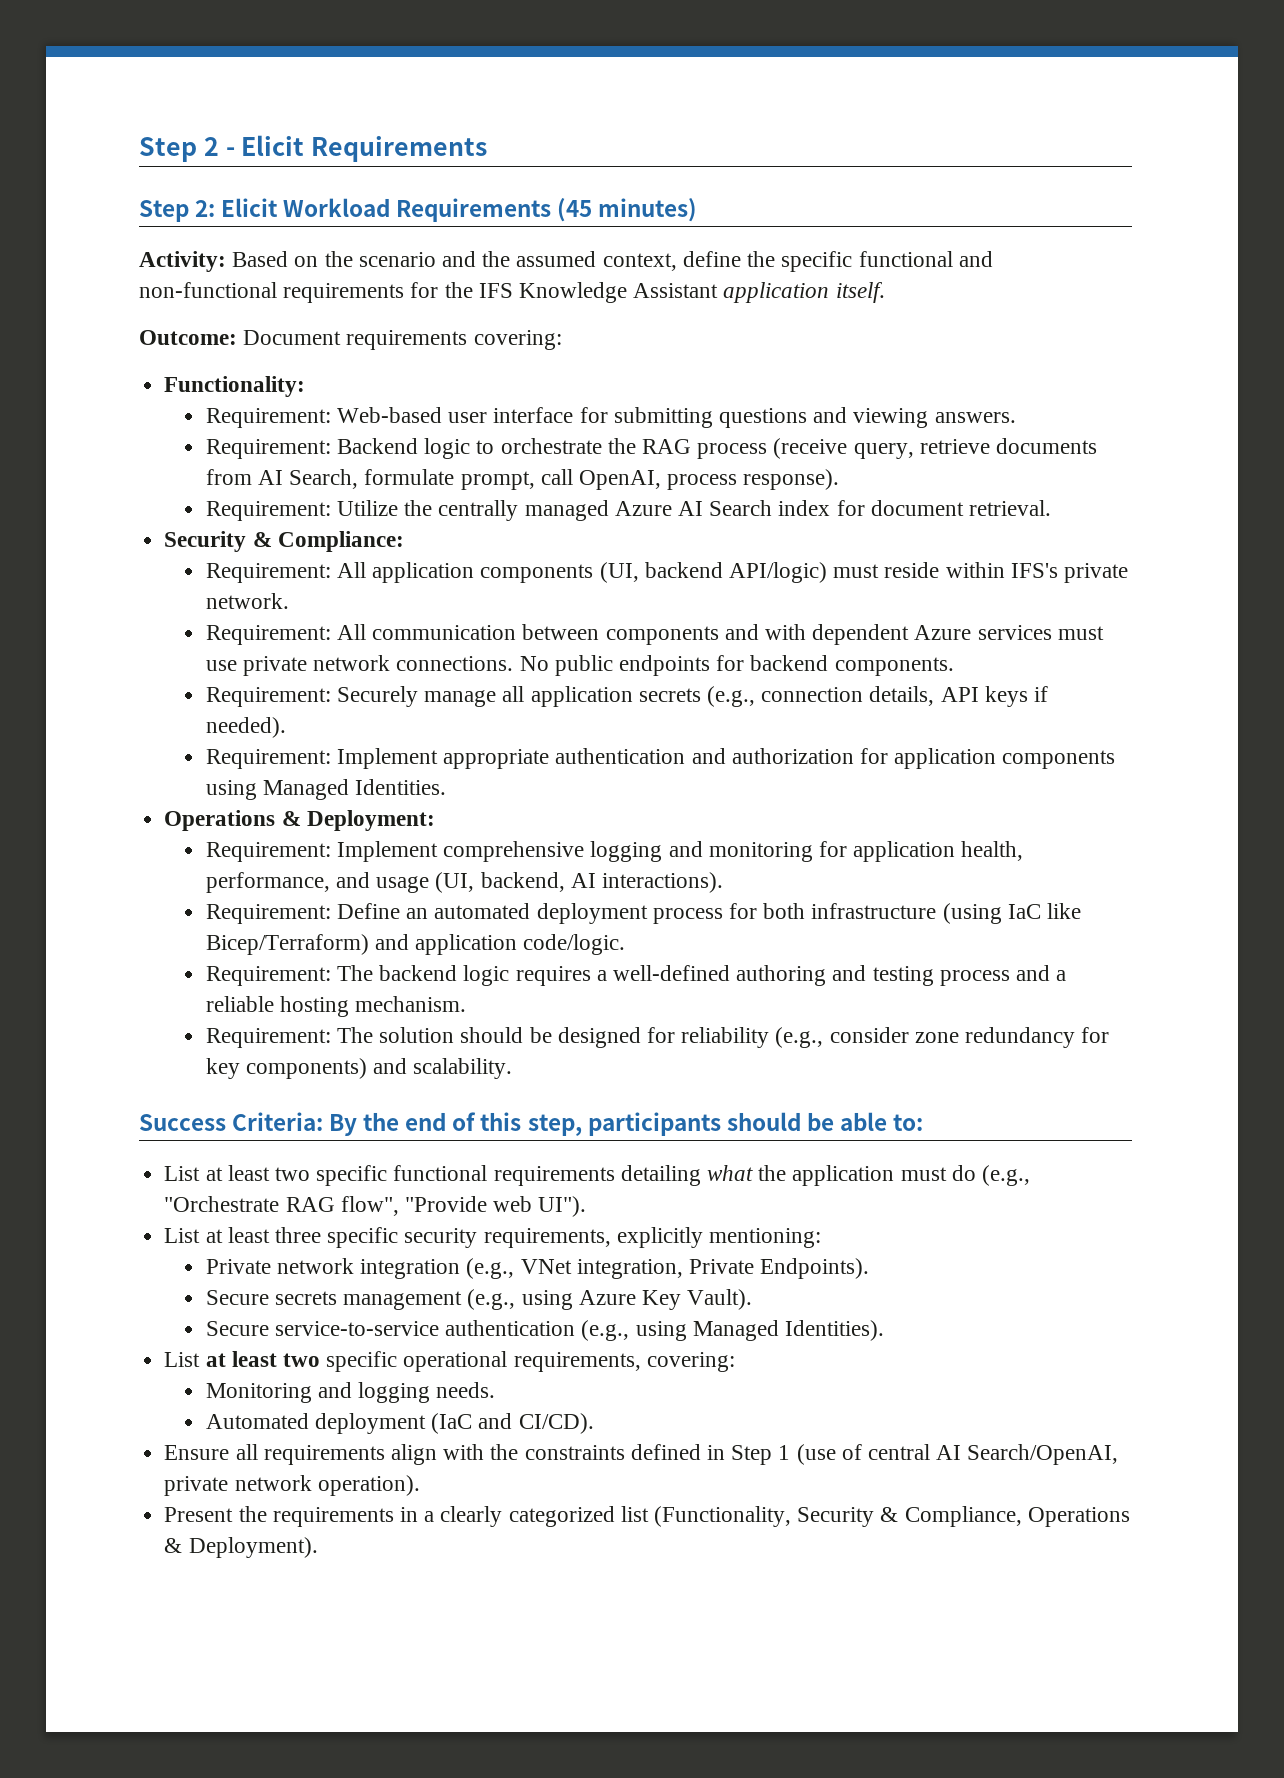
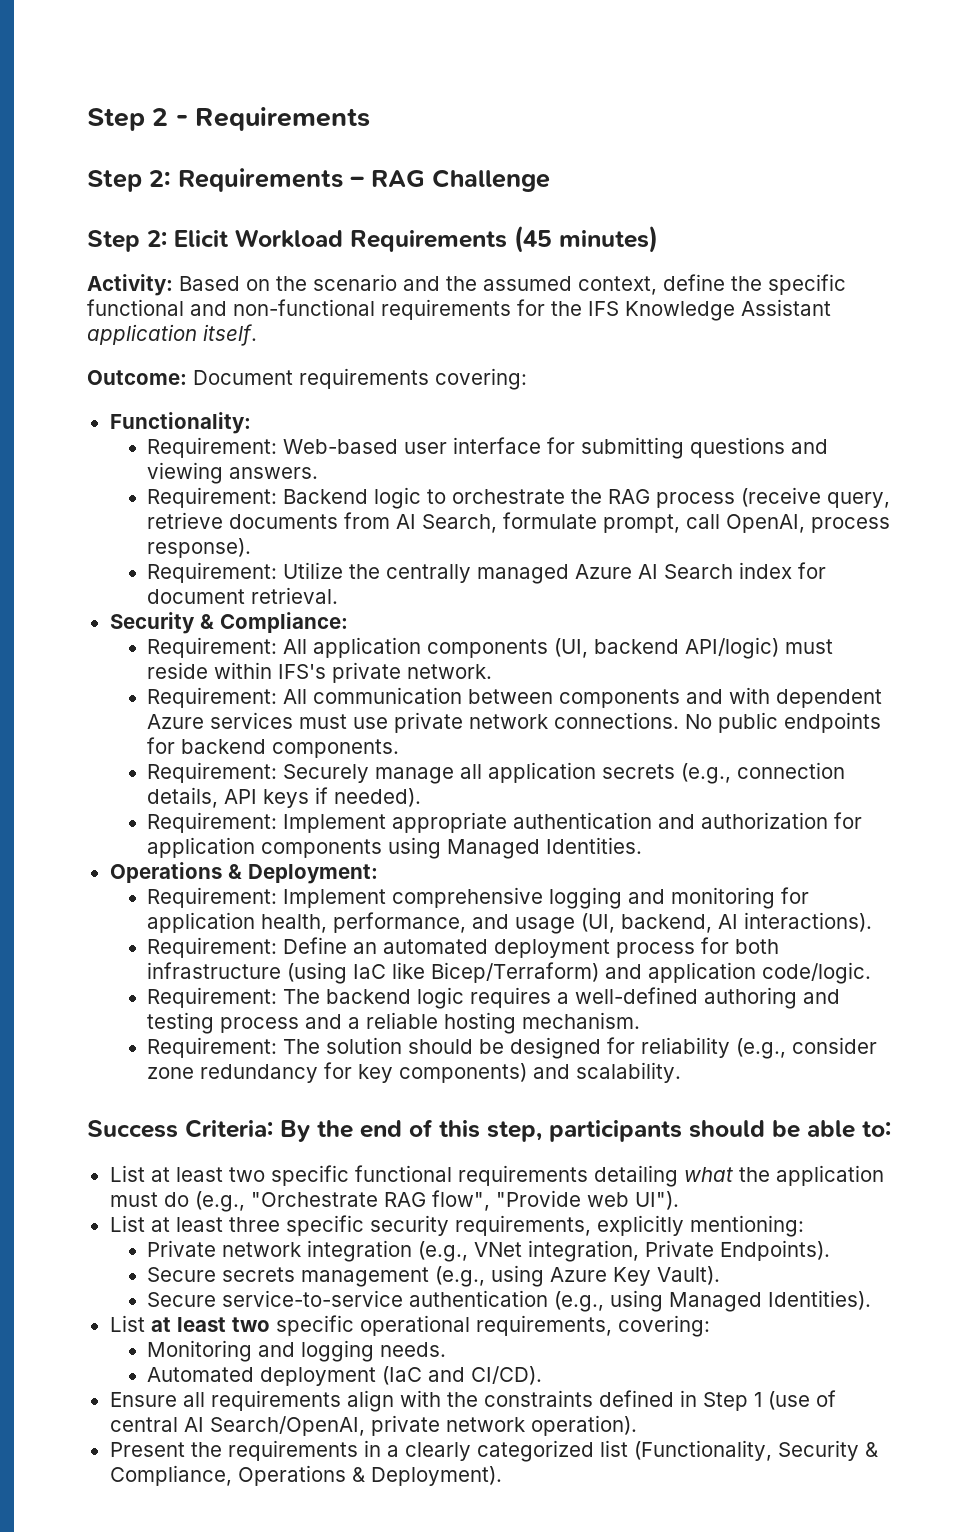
[241,135,487,162] Elicit Requirements -> [194,107,370,131] [87,168,550,192] Requirements // Step 2: Requirements – RAG Challenge

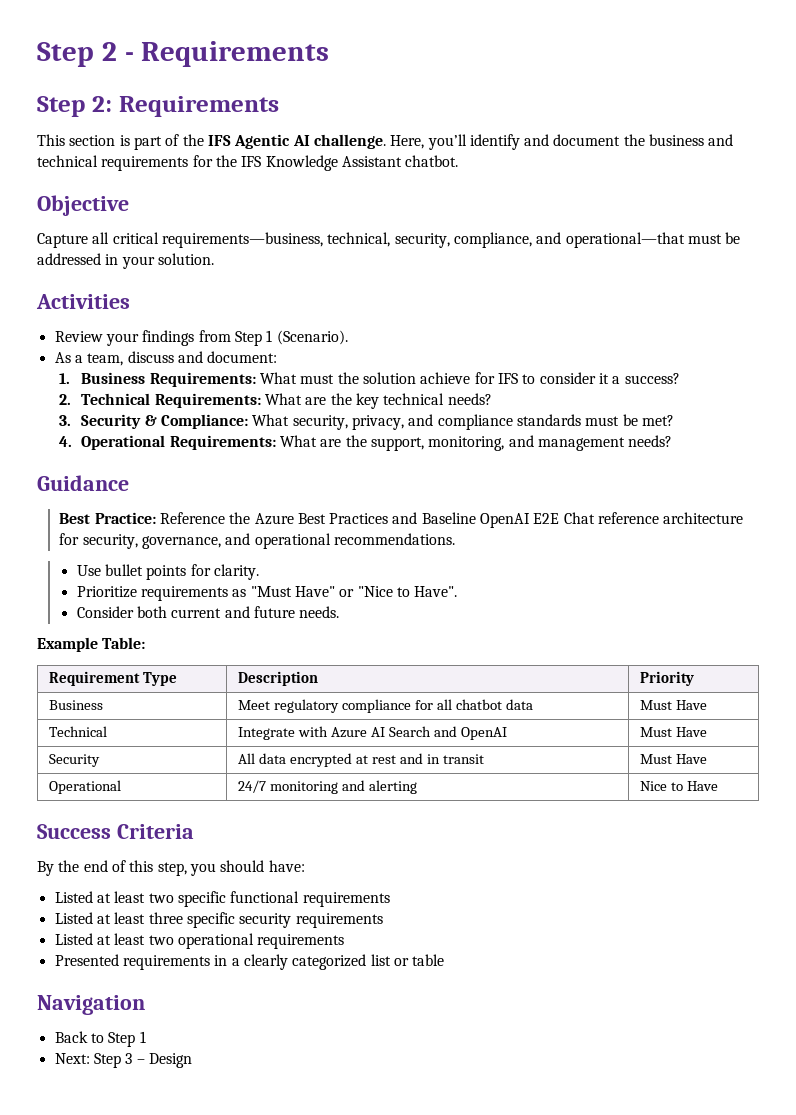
[350,169,550,192] [87,225,658,253] [87,274,846,296] [87,299,375,316] – RAG Challenge // Step 2: Elicit Workload Requirements (45 minutes) // Activity: Based on the scenario and the assumed context, define the specific functional and non-functional -> [37,134,734,150] [37,155,98,167] // This section is part of the IFS Agentic AI challenge. Here, you’ll identify and document the business and technical
[87,324,257,346] [87,368,527,390] [109,412,251,434] [147,437,829,459] [147,462,319,484] [147,487,891,509] [147,512,891,533] [147,538,252,558] [147,562,827,584] [147,587,339,604] [109,612,348,634] [147,637,834,659] [147,662,493,683] [147,687,883,708] [147,712,882,733] [147,737,400,758] [147,762,846,784] [147,787,422,808] [147,812,863,833] [147,837,643,859] [109,862,378,884] [147,887,810,909] [147,912,873,934] [147,937,780,958] [147,962,872,984] [147,987,841,1009] [147,1012,641,1034] [147,1037,878,1059] [147,1062,682,1083] application itself. // Outcome: Document requirements covering: // Functionality: // Requirement: Web-based user interface for submitting questions and viewing answers. // Requirement: Backend logic to orchestrate the RAG process (receive query, retrieve documents from AI Search, formulate prompt, call OpenAI, process response). // Requirement: Utilize the centrally managed Azure AI Search index for document retrieval. // Security & Compliance: // Requirement: All application components (UI, backend API/logic) must reside within IFS's private network. // Requirement: All communication between components and with dependent Azure services must use private network connections. No public endpoints for backend components. // Requirement: Securely manage all application secrets (e.g., connection details, API keys if needed). // Requirement: Implement appropriate authentication and authorization for application components using Managed Identities. // Operations & Deployment: // Requirement: Implement comprehensive logging and monitoring for application health, performance, and usage (UI, backend, AI interactions). // Requirement: Define an automated deployment process for both infrastructure (using IaC like Bicep/Terraform) and application code/logic. // Requirement: The backend logic requires a well-defined authoring and testing process and a reliable hosting mechanism. // Requirement: The solution should be designed for reliability (e.g., consider zone redundancy for key components) and scalability. -> [405,155,459,167] [37,195,129,216] [37,232,741,248] [37,253,214,269] [36,294,130,309] [54,330,348,346] [54,351,278,366] [59,372,680,387] [59,393,492,409] [59,414,674,430] [59,435,673,451] [37,475,129,491] [59,512,744,528] [59,533,455,549] [76,564,260,580] [76,586,458,601] [76,606,340,618] [37,637,146,652] [49,671,178,686] [238,671,319,686] [640,671,695,686] [49,700,104,710] [238,699,533,713] [640,700,708,710] [49,726,108,737] [238,726,507,740] [640,727,708,737] [49,754,101,767] [238,753,484,767] [640,754,708,764] [49,780,122,794] [238,780,418,794] [640,781,719,791] chatbot. // Objective // Capture all critical requirements—business, technical, security, compliance, and operational—that must be addressed in your solution. // Activities // Review your findings from Step 1 (Scenario). // As a team, discuss and document: // 1. Business Requirements: What must the solution achieve for IFS to consider it a success? // 2. Technical Requirements: What are the key technical needs? // 3. Security & Compliance: What security, privacy, and compliance standards must be met? // 4. Operational Requirements: What are the support, monitoring, and management needs? // Guidance // Best Practice: Reference the Azure Best Practices and Baseline OpenAI E2E Chat reference architecture for security, governance, and operational recommendations. // Use bullet points for clarity. // Prioritize requirements as "Must Have" or "Nice to Have". // Consider both current and future needs. // Example Table: // Requirement Type | Description | Priority // Business | Meet regulatory compliance for all chatbot data | Must Have // Technical | Integrate with Azure AI Search and OpenAI | Must Have // Security | All data encrypted at rest and in transit | Must Have // Operational | 24/7 monitoring and alerting | Nice to Have
[185,1119,273,1138] Criteria: -> [116,824,194,839] Criteria //
[549,1120,891,1142] [109,1165,145,1182] participants should be able to: // List -> [189,860,305,876] [54,891,93,903] you should have: // Listed
[593,1165,884,1187] [109,1190,679,1212] [109,1215,145,1232] detailing what the application must do (e.g., "Orchestrate RAG flow", "Provide web UI"). // List -> [54,912,93,924] // Listed
[454,1215,804,1237] [147,1240,831,1262] [147,1265,721,1287] [147,1290,872,1312] [109,1315,710,1337] [147,1340,447,1362] [147,1366,543,1386] [109,1390,836,1412] [109,1415,637,1436] [109,1442,222,1457] requirements, explicitly mentioning: // Private network integration (e.g., VNet integration, Private Endpoints). // Secure secrets management (e.g., using Azure Key Vault). // Secure service-to-service authentication (e.g., using Managed Identities). // List at least two specific operational requirements, covering: // Monitoring and logging needs. // Automated deployment (IaC and CI/CD). // Ensure all requirements align with the constraints defined in Step 1 (use of central AI Search/OpenAI, private network operation). // Present the -> [295,913,383,928] [54,933,345,949] [54,954,119,966] requirements // Listed at least two operational requirements // Presented
[633,1440,878,1461] [109,1465,502,1486] (Functionality, Security & Compliance, Operations & Deployment). -> [393,954,445,966] [37,995,145,1015] [54,1031,146,1047] [54,1053,192,1068] or table // Navigation // Back to Step 1 // Next: Step 3 – Design

